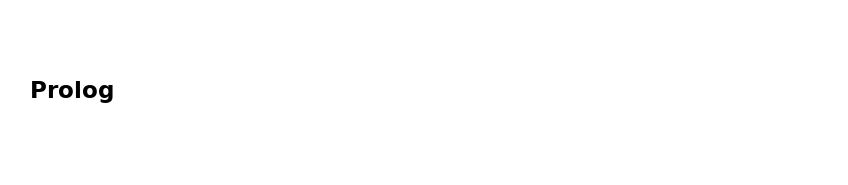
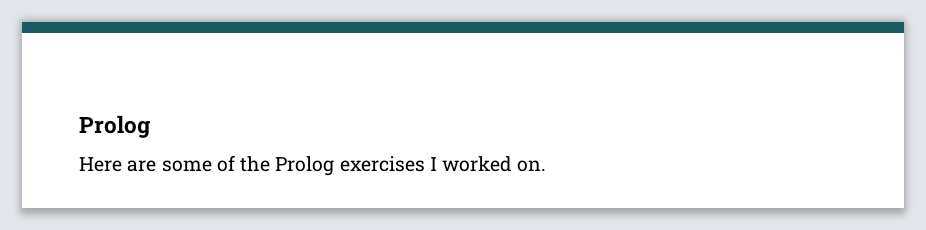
[30,81,114,103] Prolog -> [79,115,151,138] [79,155,547,176] Prolog // Here are some of the Prolog exercises I worked on.

